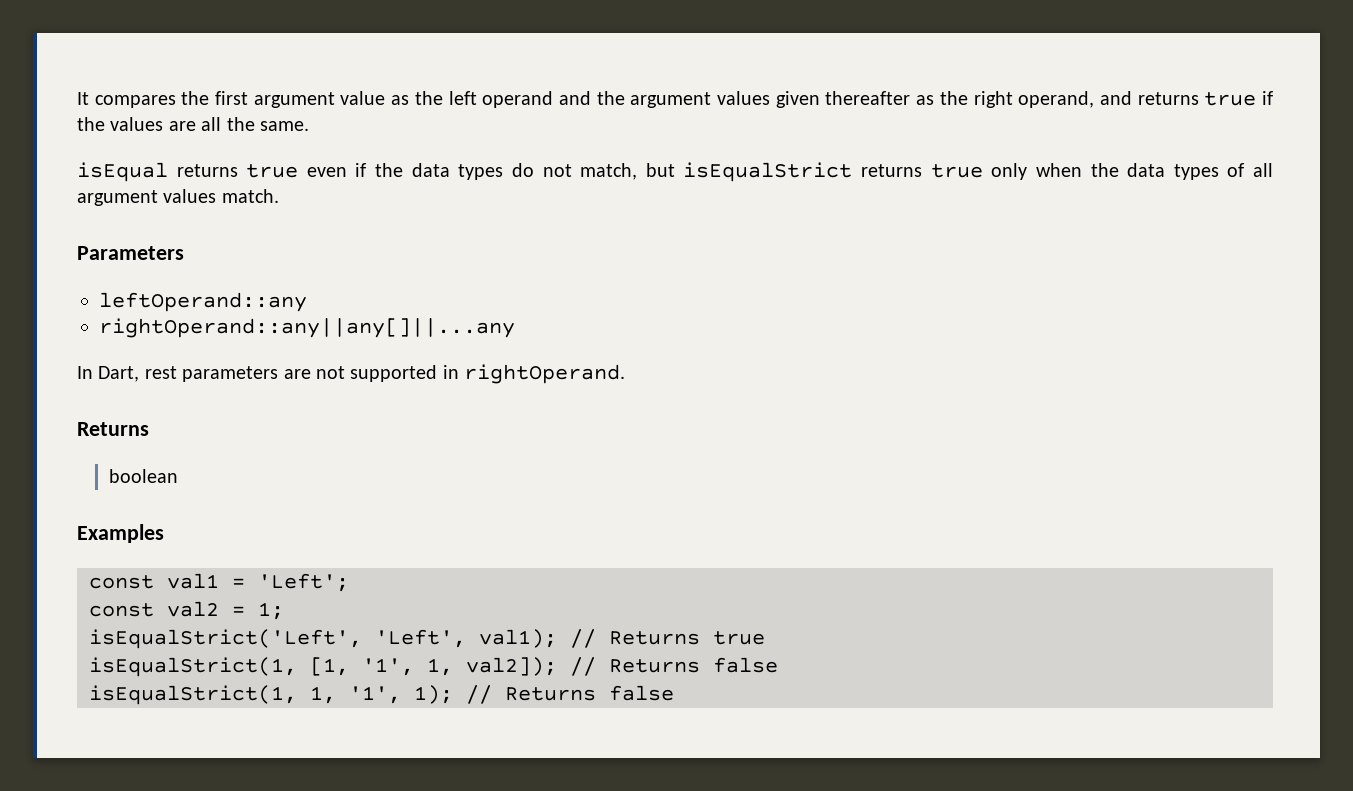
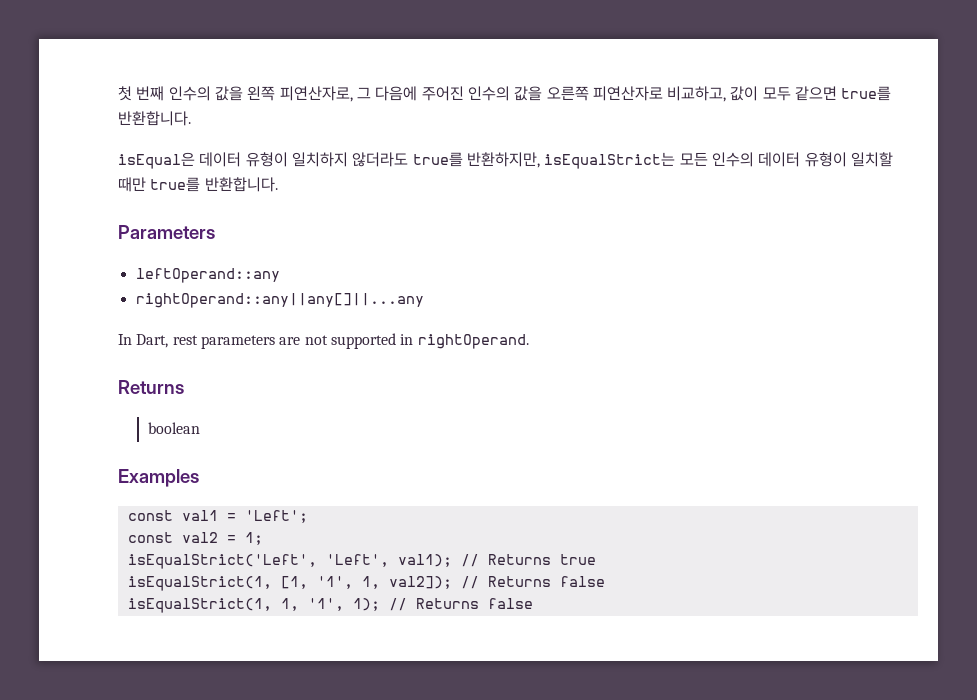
[77,91,1273,108] [77,117,309,131] [77,162,1273,182] [77,189,279,206] It compares the first argument value as the left operand and the argument values given thereafter as the right operand, and returns true if the values are all the same. // isEqual returns true even if the data types do not match, but isEqualStrict returns true only when the data types of all argument values match. -> [118,86,892,102] [118,111,191,126] [118,152,893,169] [118,177,278,192] 첫 번째 인수의 값을 왼쪽 피연산자로, 그 다음에 주어진 인수의 값을 오른쪽 피연산자로 비교하고, 값이 모두 같으면 true를 반환합니다. // isEqual은 데이터 유형이 일치하지 않더라도 true를 반환하지만, isEqualStrict는 모든 인수의 데이터 유형이 일치할 때만 true를 반환합니다.

